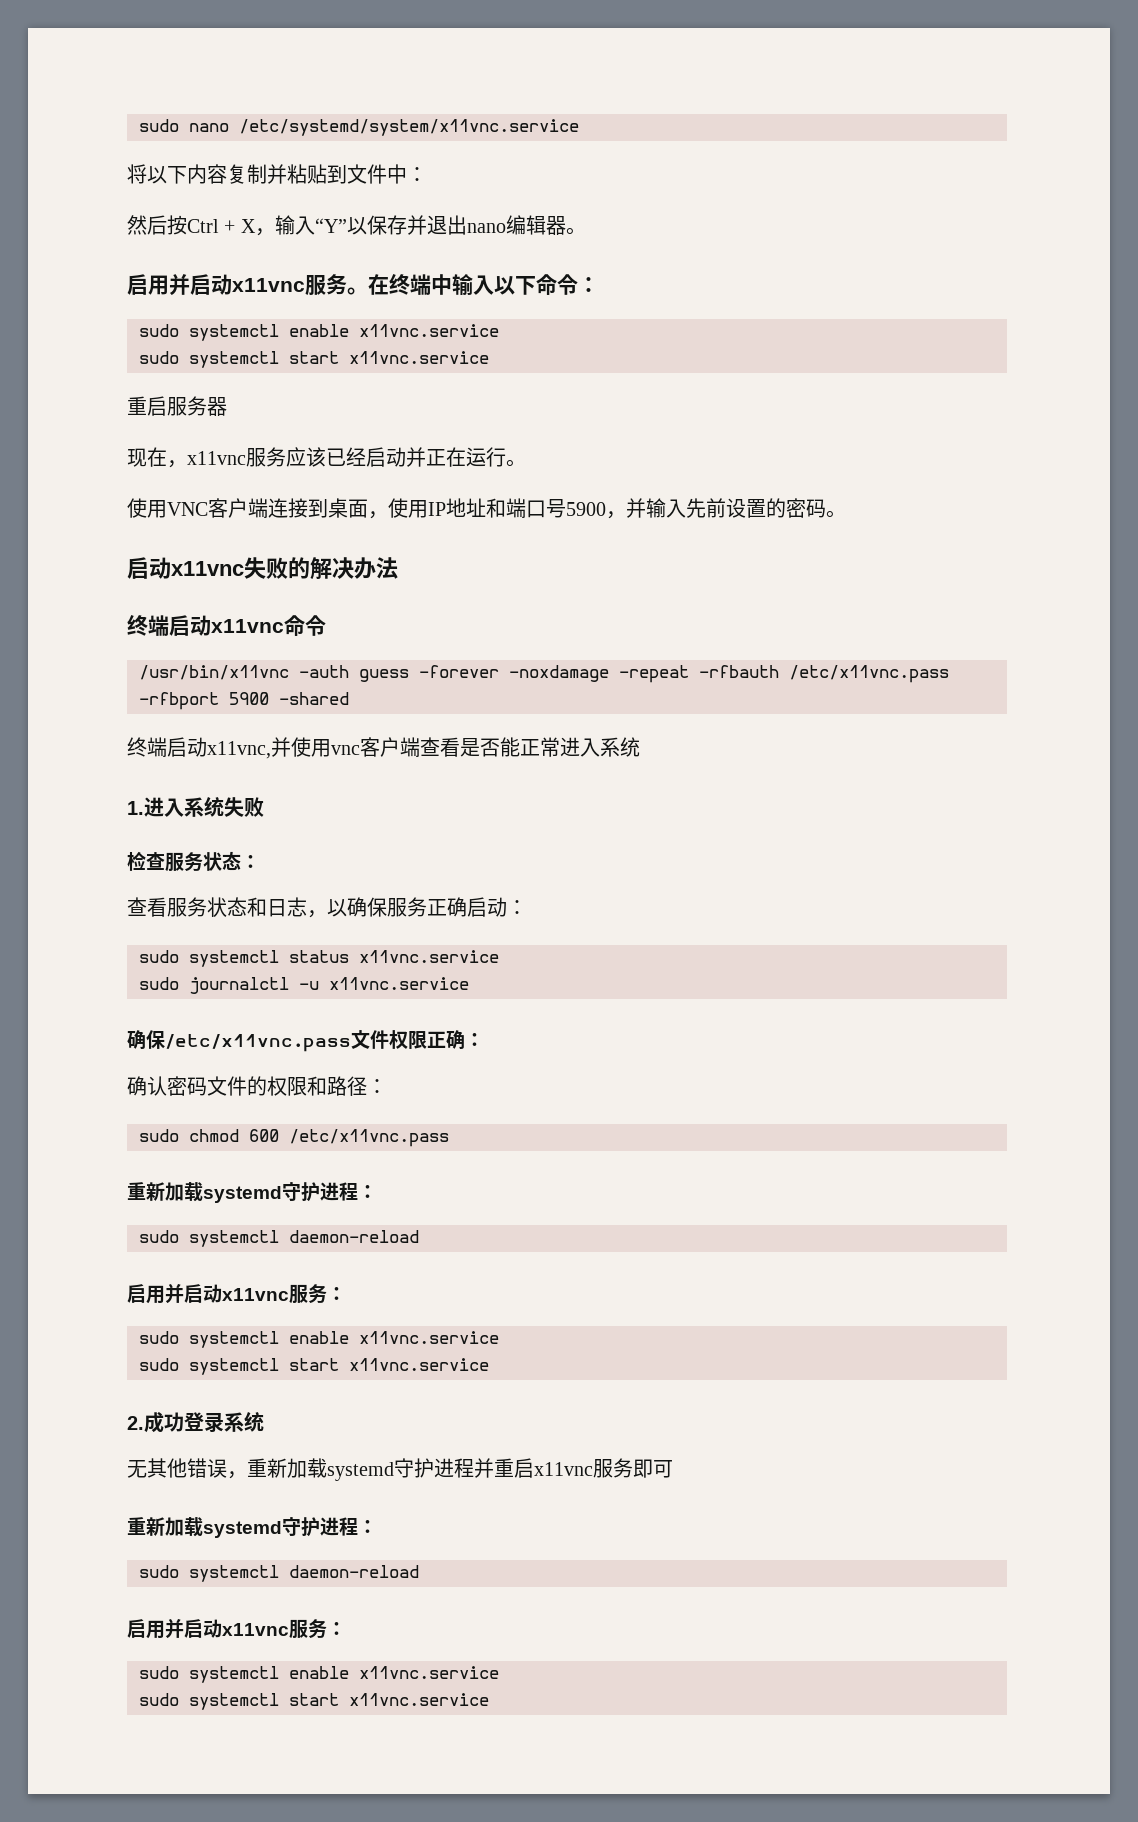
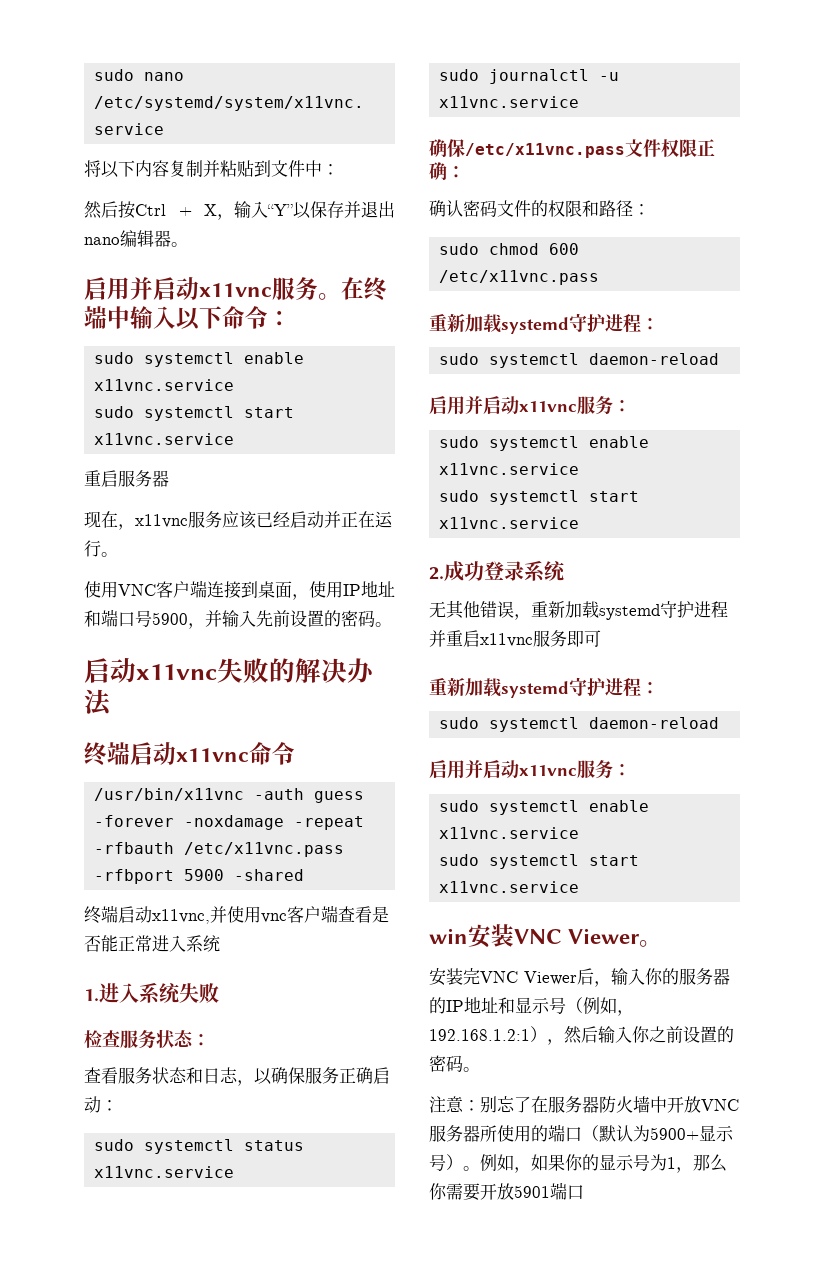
(489, 1699) none -> [429,924,663,948] [429,968,730,987] [429,997,634,1016] [429,1026,734,1045] [429,1055,480,1072] [429,1096,739,1113] [429,1124,734,1142] [429,1154,727,1173] [429,1182,584,1201] // win安装VNC Viewer。 // 安装完VNC Viewer后，输入你的服务器的IP地址和显示号（例如，192.168.1.2:1），然后输入你之前设置的密码。 // 注意：别忘了在服务器防火墙中开放VNC服务器所使用的端口（默认为5900+显示号）。例如，如果你的显示号为1，那么你需要开放5901端口

